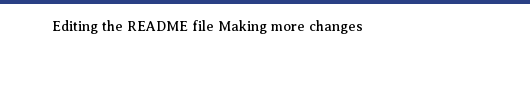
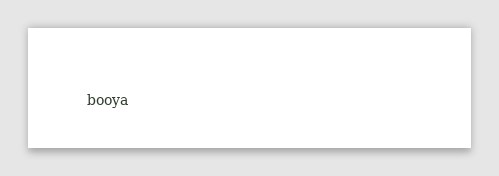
[52,20,363,34] Editing the README file Making more changes -> [87,94,128,108] booya

